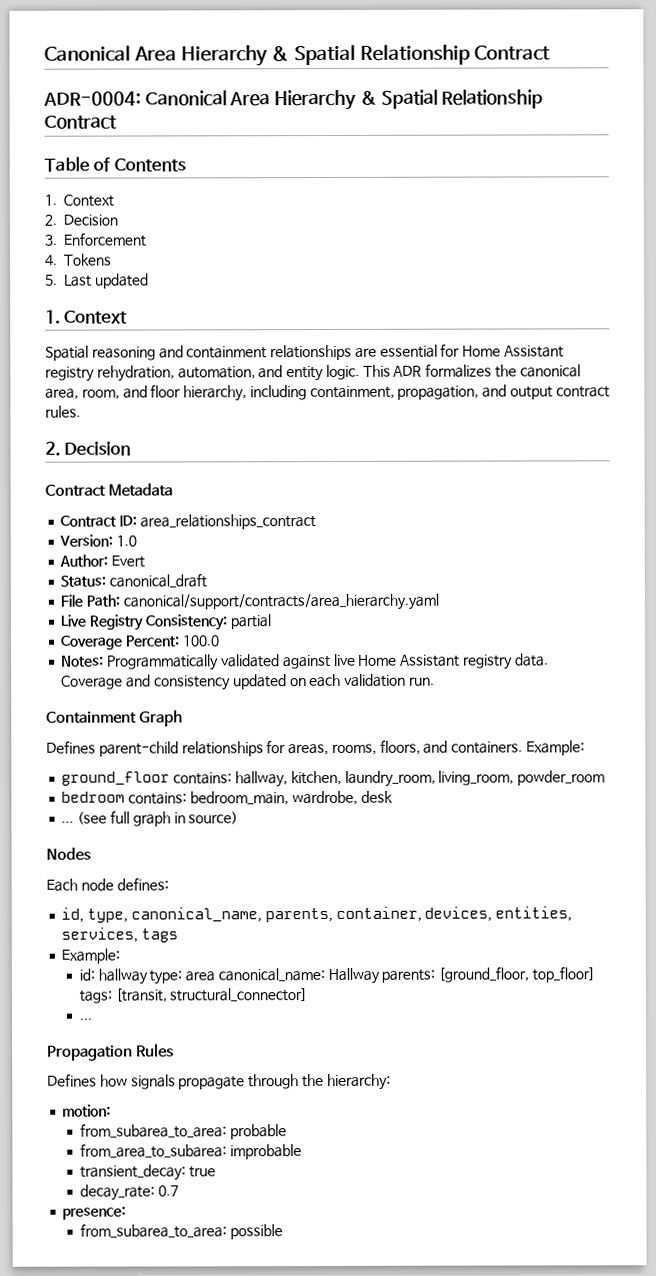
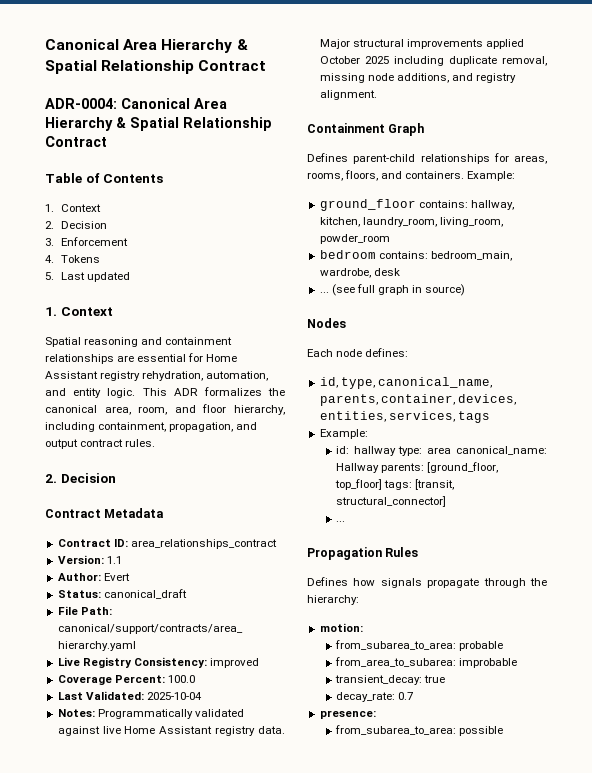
[116,535,138,547] 1.0 -> [106,556,122,564] 1.1
[229,614,271,630] partial -> [209,658,259,668] improved
(220, 641) none -> [57,691,202,700] // Last Validated: 2025-10-04
[61,673,435,691] Coverage and consistency updated on each validation run. -> [319,39,524,49] [319,56,547,66] [319,73,517,83] [319,90,377,100] Major structural improvements applied October 2025 including duplicate removal, missing node additions, and registry alignment.

